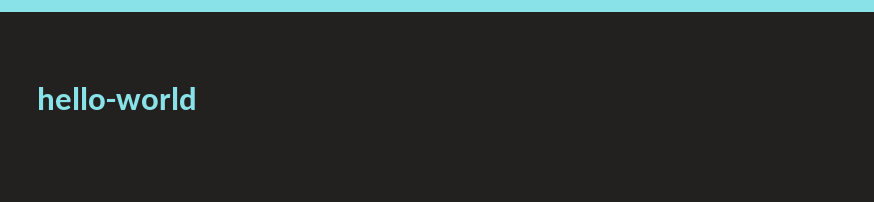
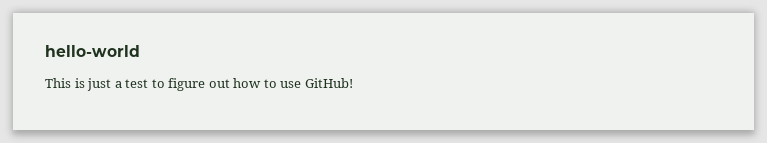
(197, 98) none -> [45,78,353,91] // This is just a test to figure out how to use GitHub!

